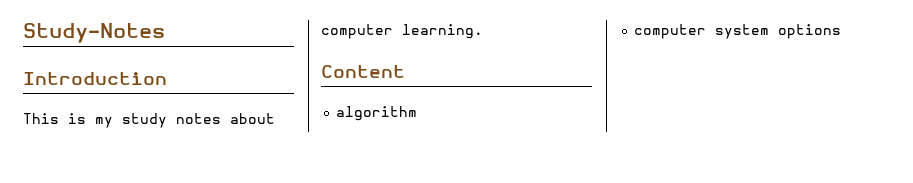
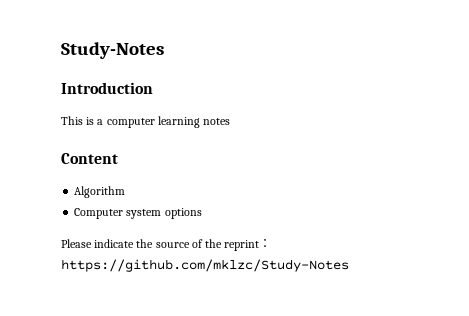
[95,113,275,128] [321,24,483,39] my study notes about computer learning. -> [97,116,231,128] a computer learning notes
[336,106,418,121] [634,24,707,39] algorithm // computer -> [74,186,126,198] [74,208,124,219] Algorithm // Computer
(842, 31) none -> [61,239,272,251] [61,259,349,272] // Please indicate the source of the reprint：https://github.com/mklzc/Study-Notes

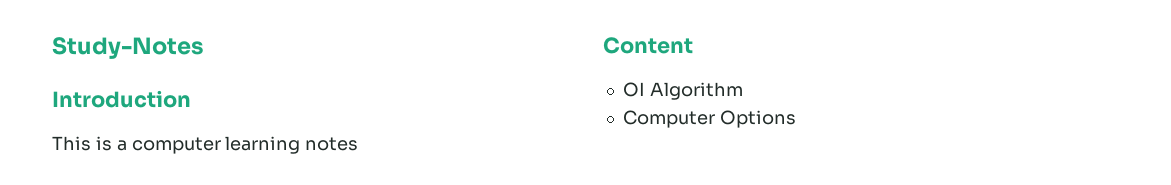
(118, 158) none -> [622,82,645,97] OI
[126,208,202,219] [61,239,272,251] [61,259,349,272] system options // Please indicate the source of the reprint：https://github.com/mklzc/Study-Notes -> [719,110,796,128] Options

